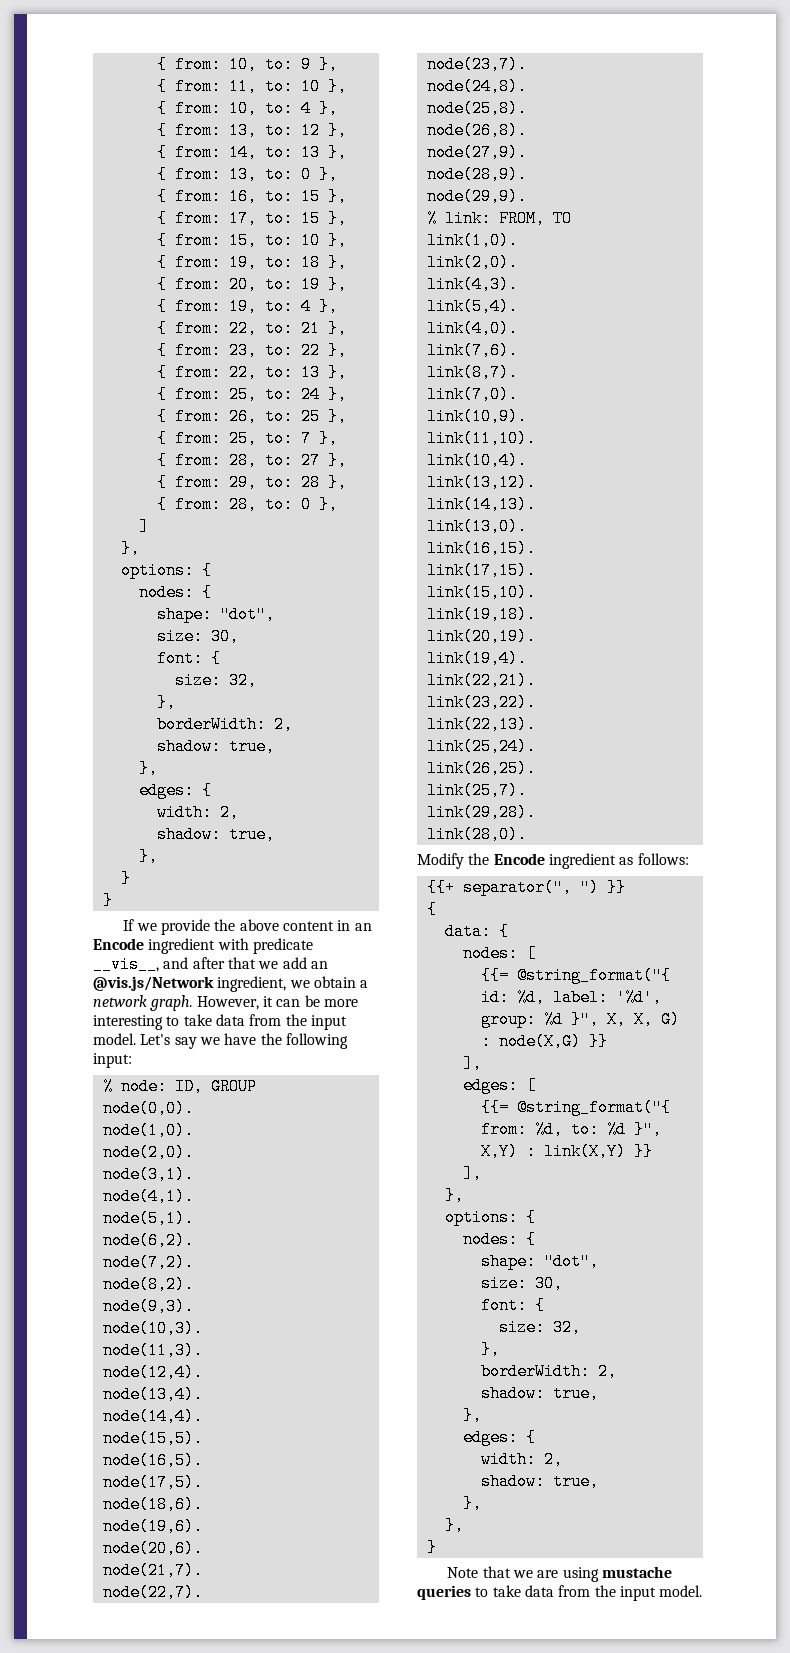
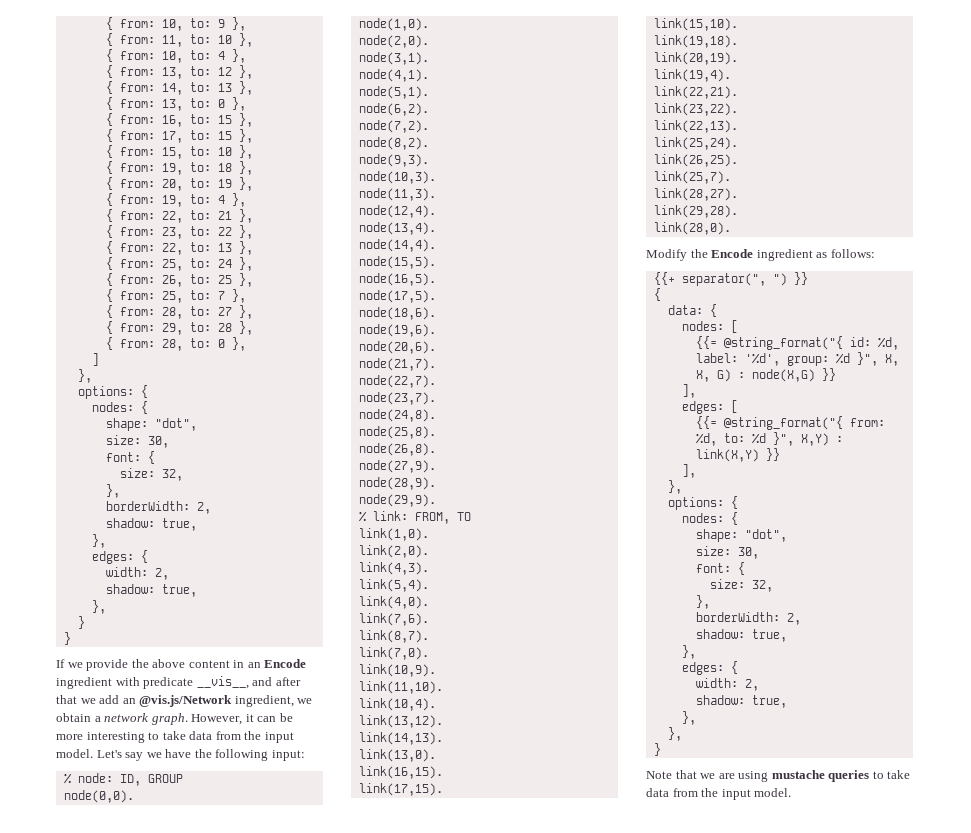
(527, 790) none -> [653,188,738,201] // link(28,27).

